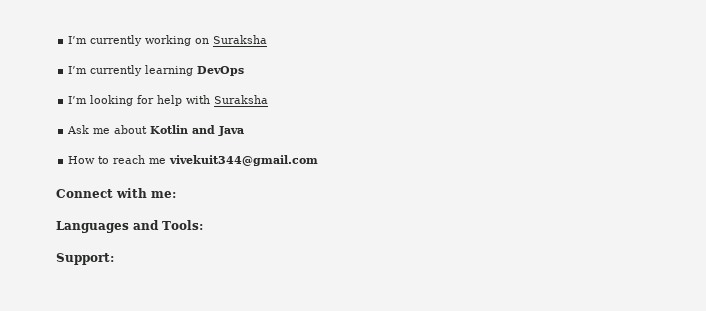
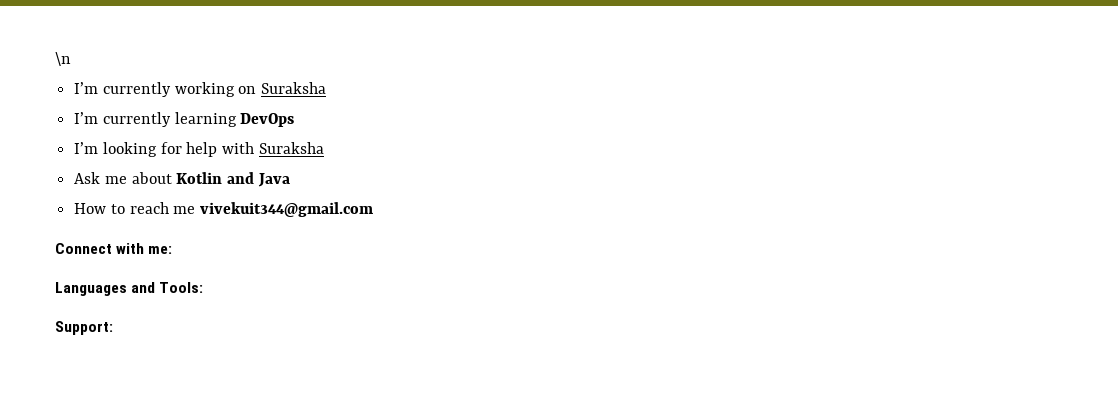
(68, 40) none -> [55,52,71,66] \n //

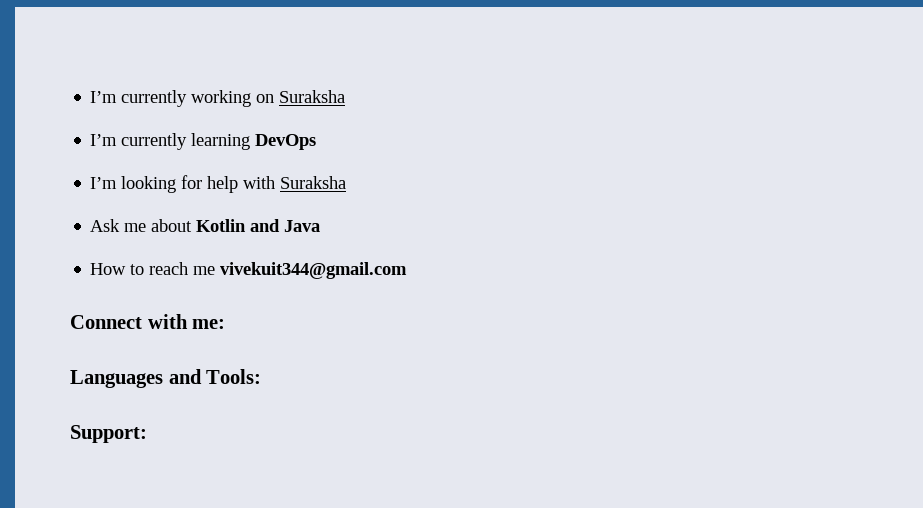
[55,52,71,66] \n // -> (90, 97) none

